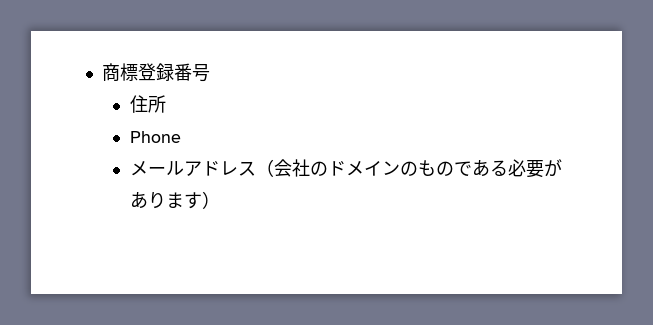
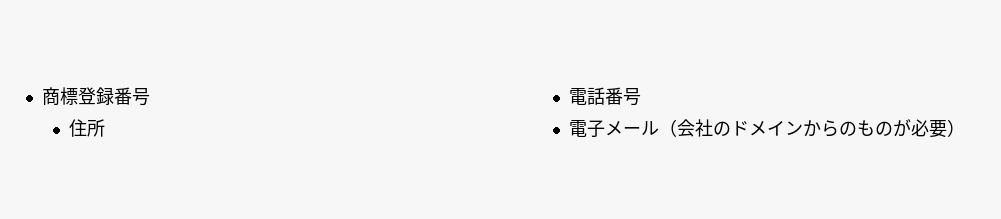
[129,131,181,143] [129,159,562,178] [129,191,202,209] Phone // メールアドレス（会社のドメインのものである必要があります -> [569,87,642,106] [569,119,948,138] 電話番号 // 電子メール（会社のドメインからのものが必要

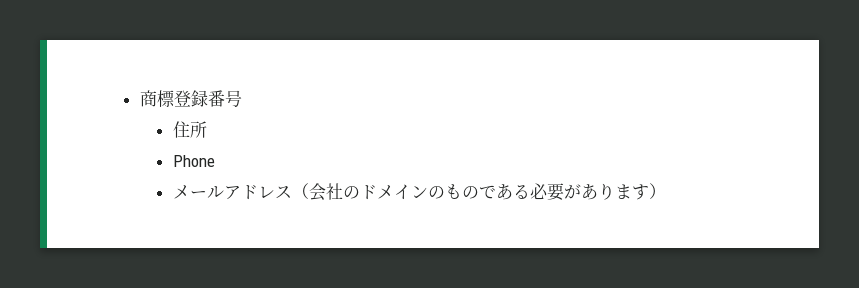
[569,87,642,106] [569,120,660,138] 電話番号 // 電子メール -> [172,155,215,167] [172,185,292,200] Phone // メールアドレス
[803,119,948,138] からのものが必要 -> [427,183,649,201] のものである必要があります

